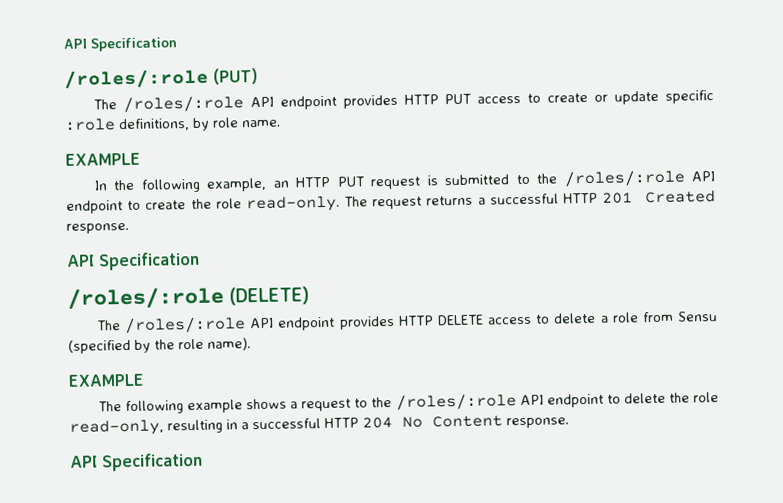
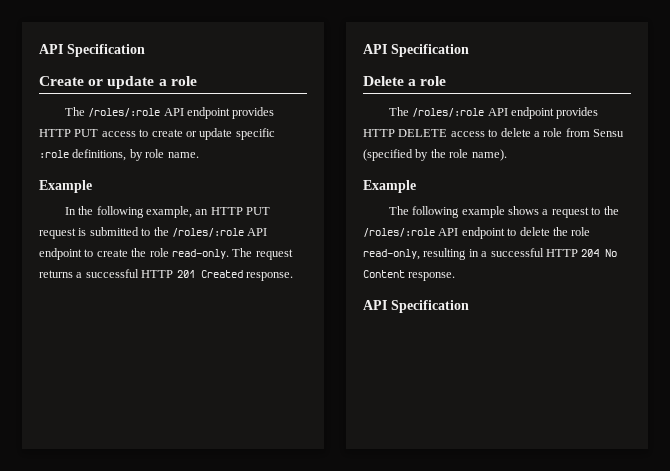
[63,37,177,52] [64,68,258,89] API Specification // /roles/:role (PUT) -> [39,44,145,57] [39,76,197,89] API Specification // Create or update a role
[65,152,141,166] EXAMPLE -> [39,180,92,193] Example
[67,286,310,309] /roles/:role (DELETE) -> [363,76,447,86] Delete a role
[68,373,145,387] EXAMPLE -> [363,180,416,193] Example

